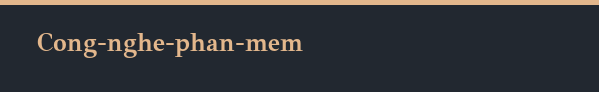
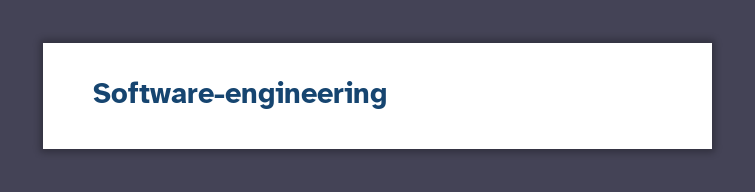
[37,32,303,58] Cong-nghe-phan-mem -> [93,81,387,109] Software-engineering

